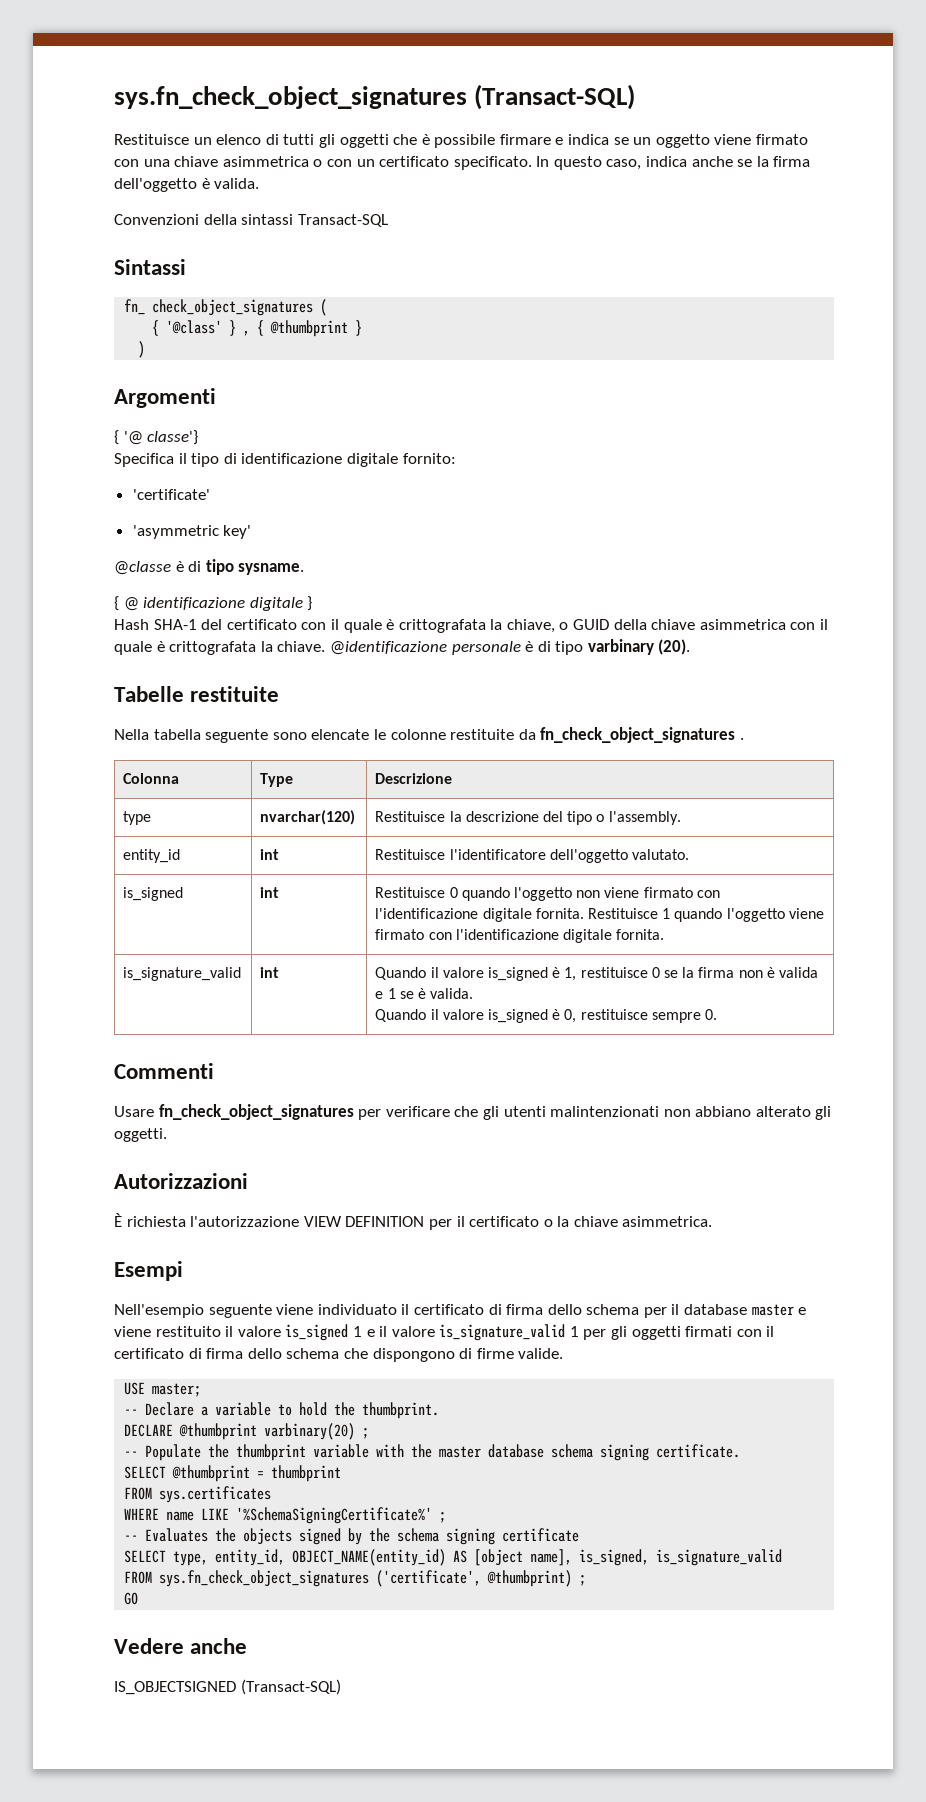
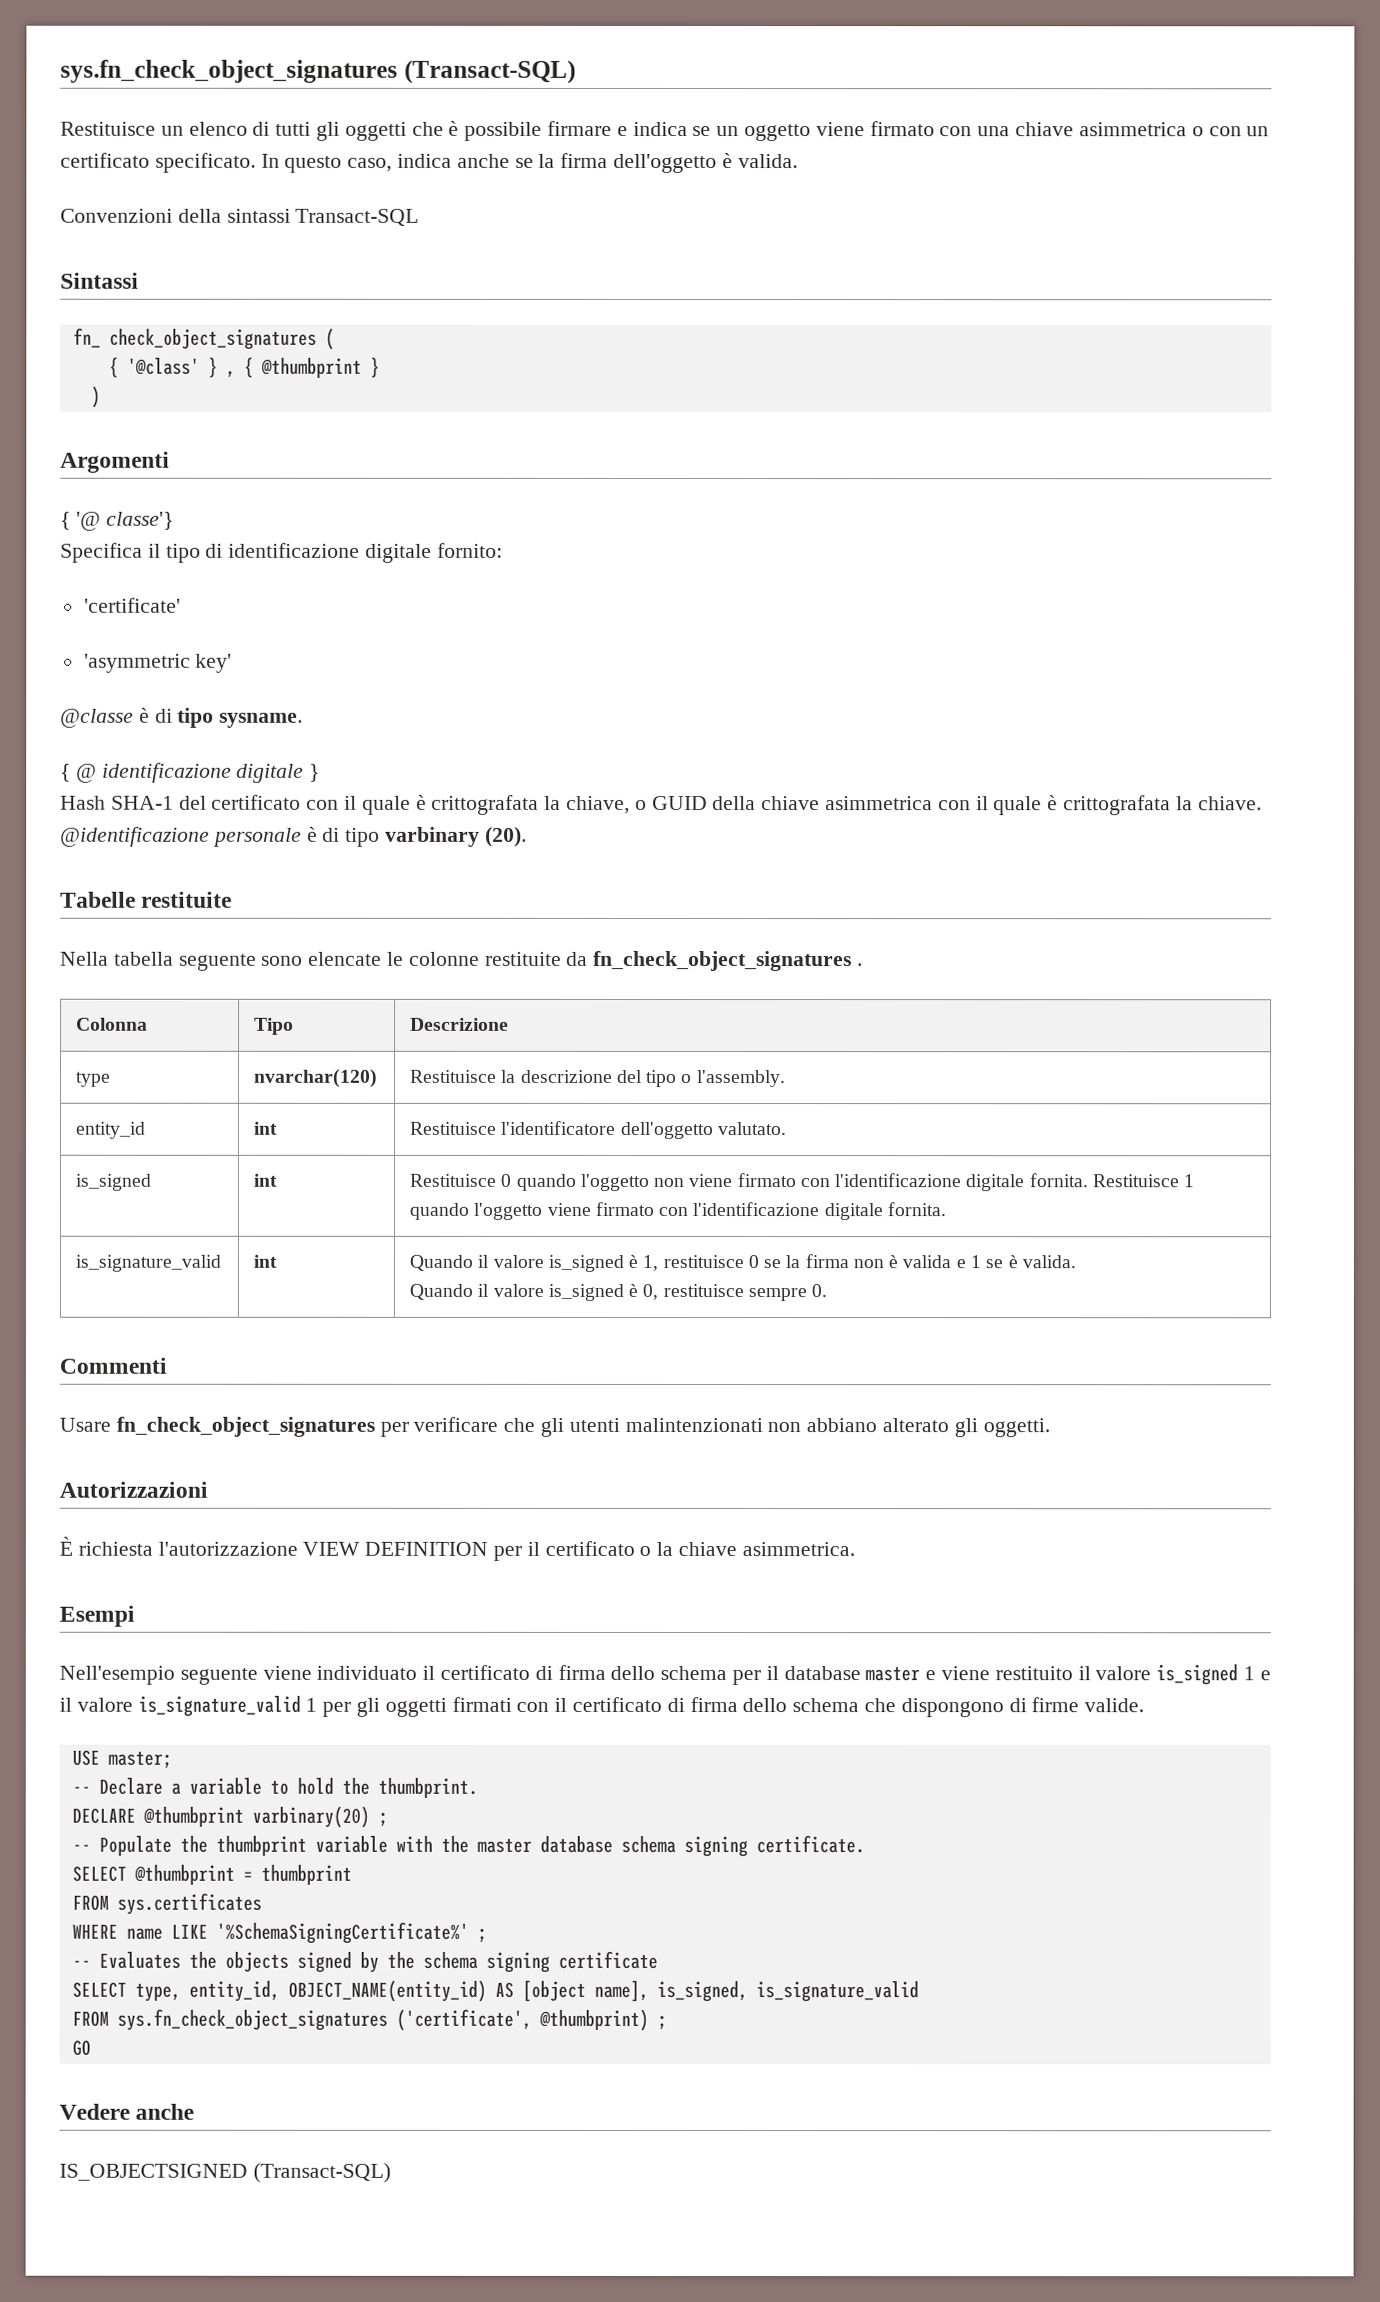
[260,773,294,787] Type -> [254,1017,295,1035] Tipo

